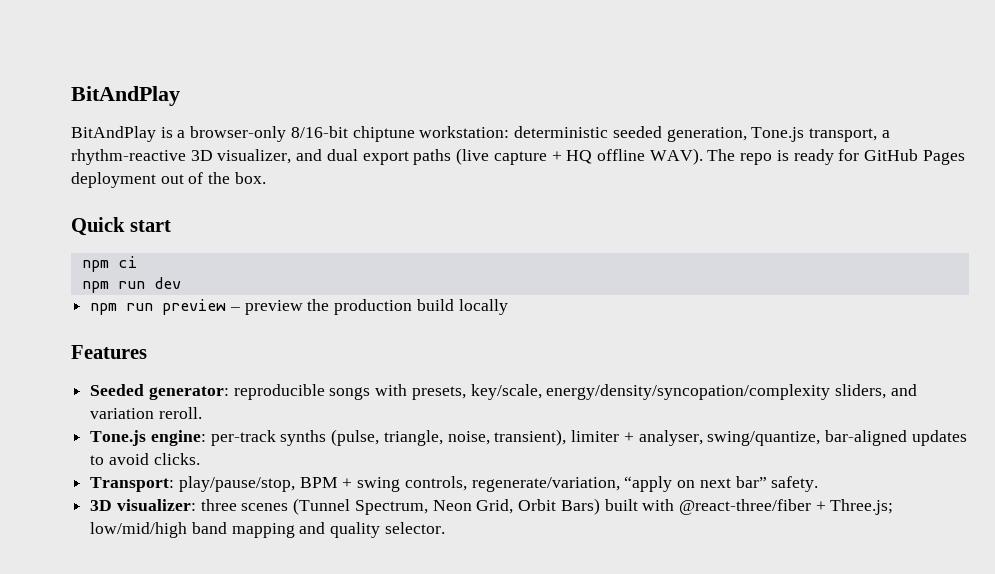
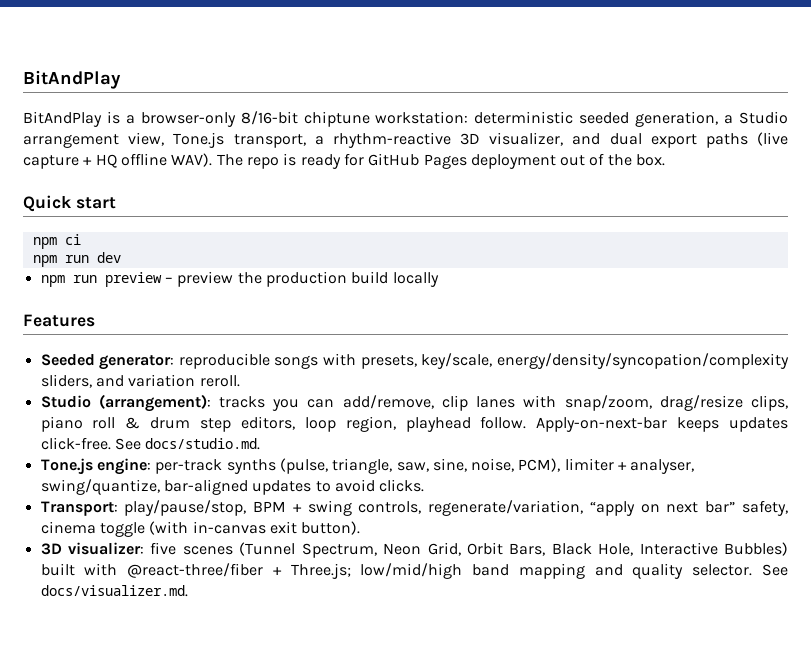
(747, 134) none -> [724,111,788,124] [23,132,165,148] a Studio arrangement view,
(202, 413) none -> [40,394,789,412] [40,416,788,432] [40,437,261,450] // Studio (arrangement): tracks you can add/remove, clip lanes with snap/zoom, drag/resize clips, piano roll & drum step editors, loop region, playhead follow. Apply-on-next-bar keeps updates click-free. See docs/studio.md.
[447,429,567,446] noise, transient), -> [396,458,561,472] saw, sine, noise, PCM),
[771,476,819,492] safety. -> [741,500,788,516] [40,521,361,537] safety, cinema toggle (with in-canvas exit button).
[200,499,237,511] three -> [150,542,177,555] five
[560,498,600,515] Bars) -> [509,542,788,556] Bars, Black Hole, Interactive Bubbles)
(445, 528) none -> [761,564,788,576] [40,585,188,597] See docs/visualizer.md.

